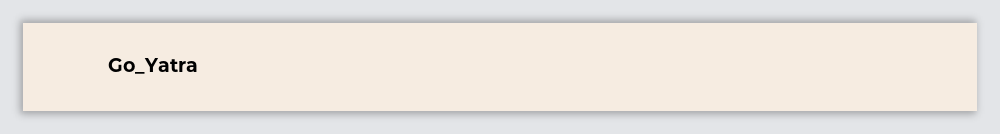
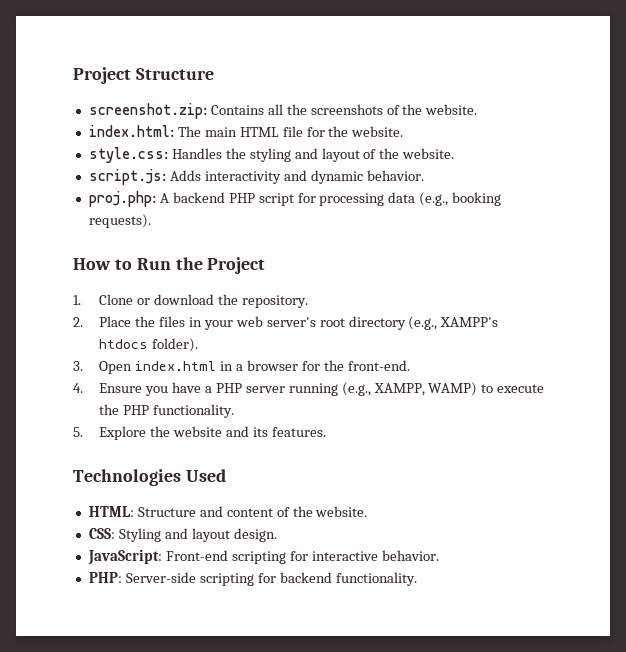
[108,58,198,74] Go_Yatra -> [73,67,214,84] [88,103,478,119] [88,125,404,137] [88,147,455,163] [88,169,424,185] [88,191,502,207] [88,214,151,228] [73,257,266,274] [73,294,308,308] [73,316,499,330] [99,338,199,352] [73,360,410,374] [73,382,545,396] [99,404,235,418] [73,426,326,440] [73,469,226,486] [88,506,368,517] [88,528,277,542] [87,549,439,565] [88,572,417,586] Project Structure // screenshot.zip: Contains all the screenshots of the website. // index.html: The main HTML file for the website. // style.css: Handles the styling and layout of the website. // script.js: Adds interactivity and dynamic behavior. // proj.php: A backend PHP script for processing data (e.g., booking requests). // How to Run the Project // 1. Clone or download the repository. // 2. Place the files in your web server's root directory (e.g., XAMPP's htdocs folder). // 3. Open index.html in a browser for the front-end. // 4. Ensure you have a PHP server running (e.g., XAMPP, WAMP) to execute the PHP functionality. // 5. Explore the website and its features. // Technologies Used // HTML: Structure and content of the website. // CSS: Styling and layout design. // JavaScript: Front-end scripting for interactive behavior. // PHP: Server-side scripting for backend functionality.

